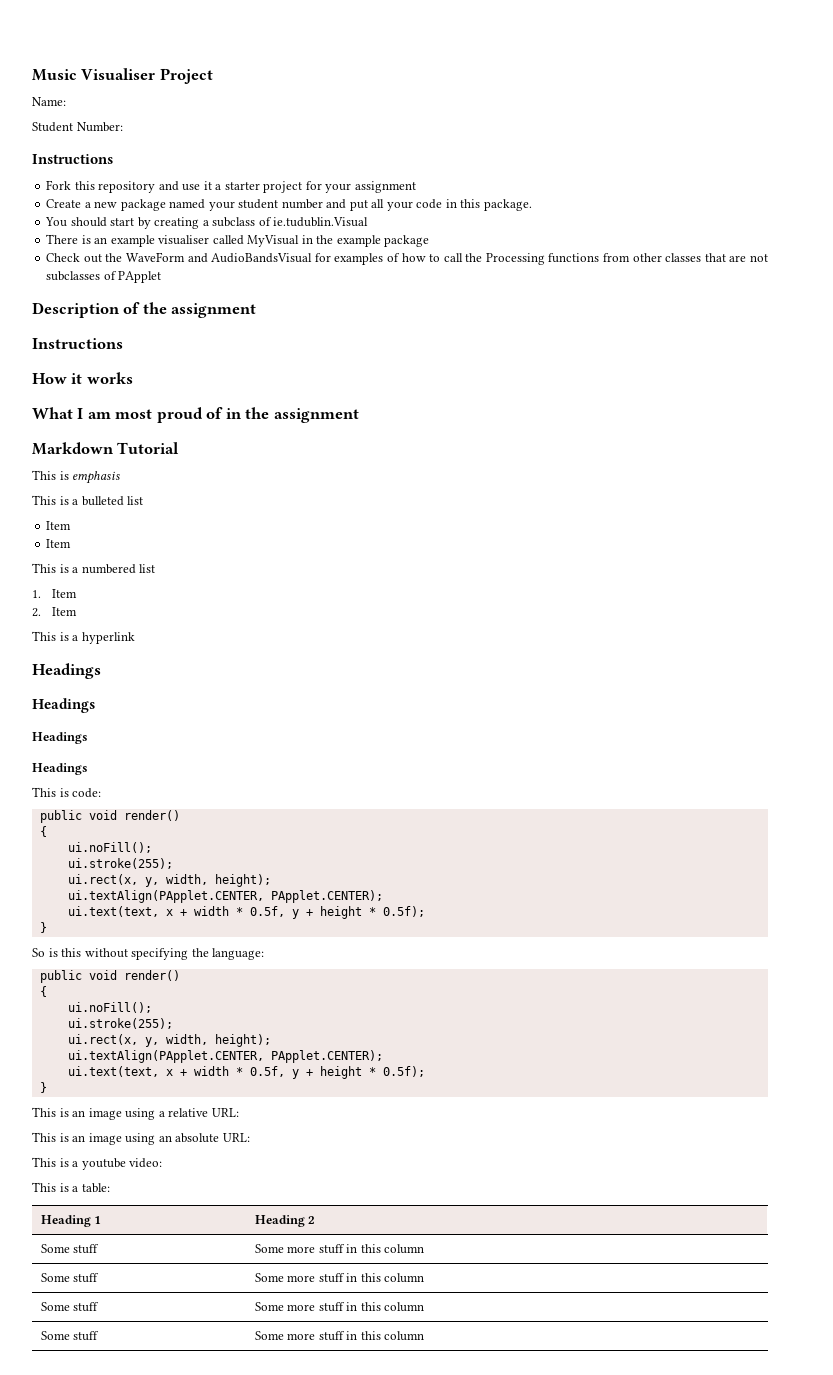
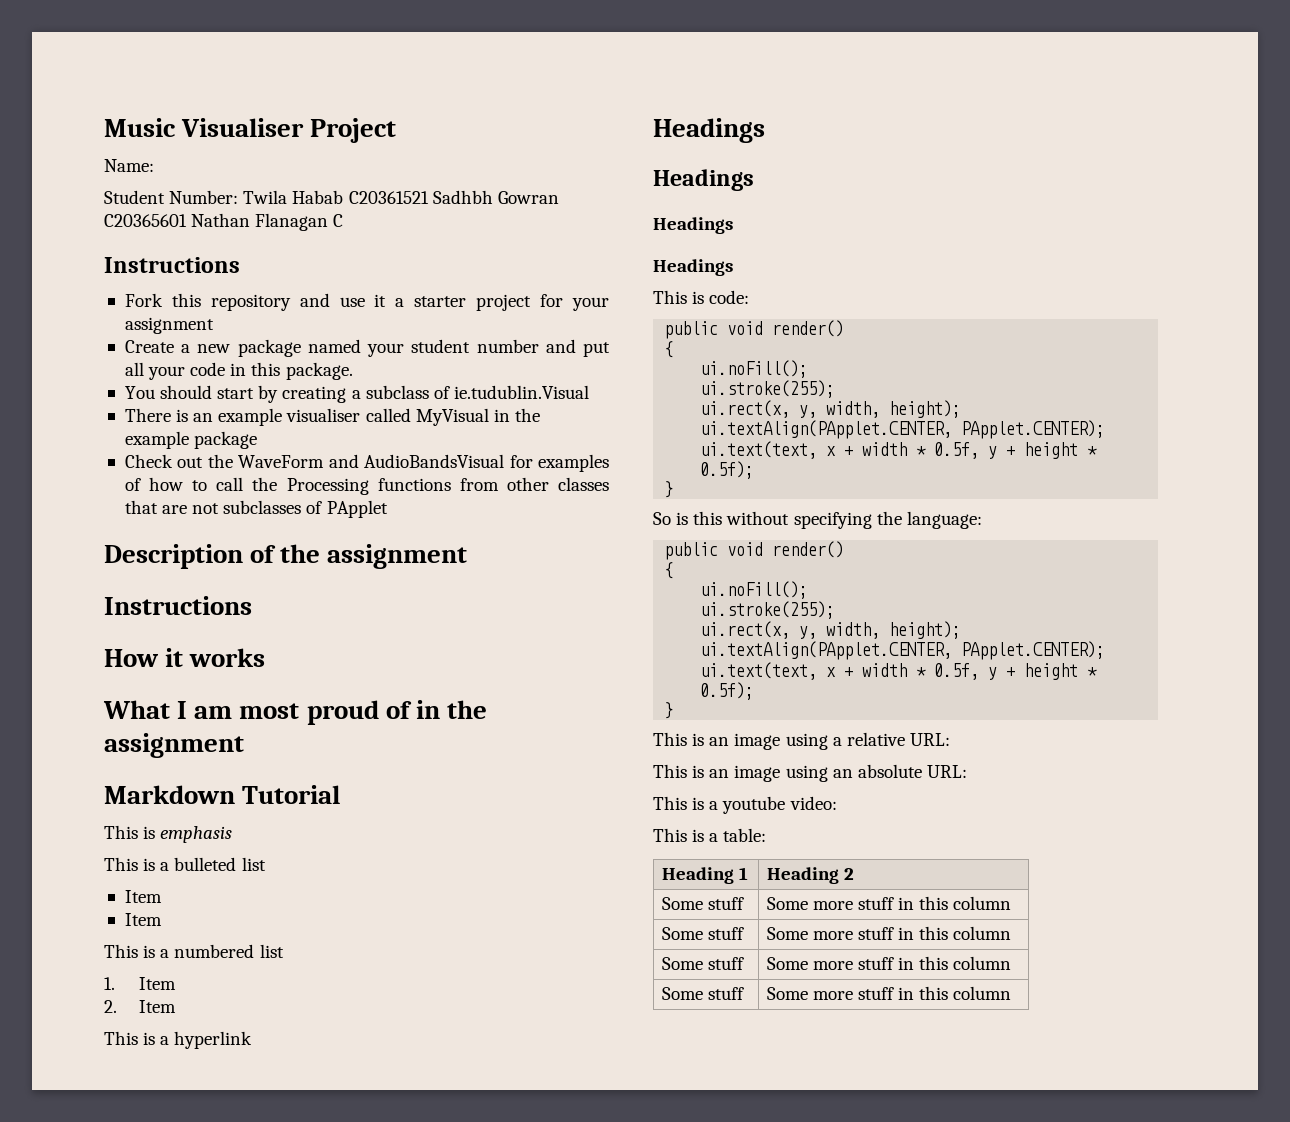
(123, 127) none -> [243,190,559,204] [104,213,344,231] Twila Habab C20361521 Sadhbh Gowran C20365601 Nathan Flanagan C

